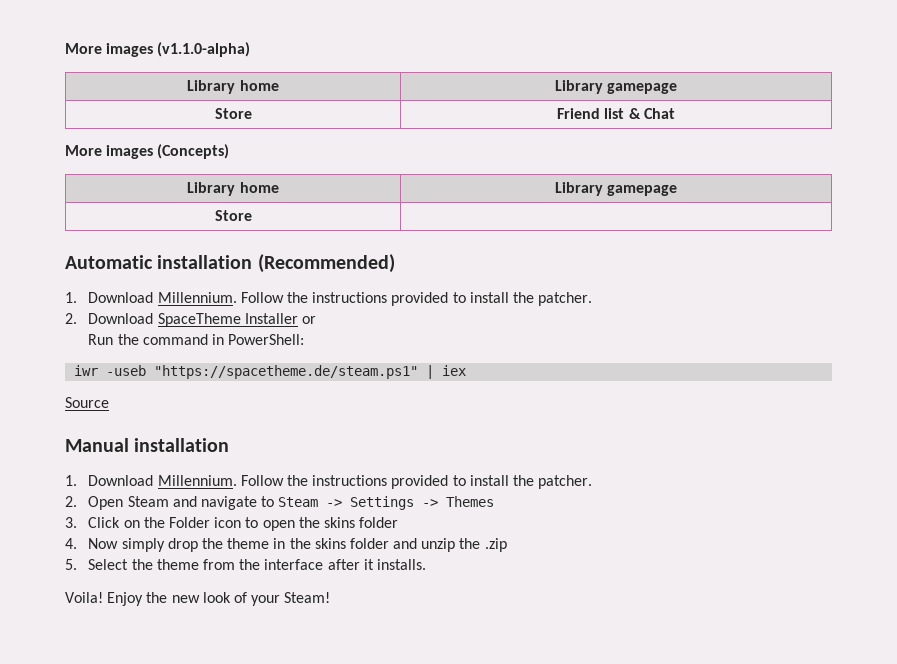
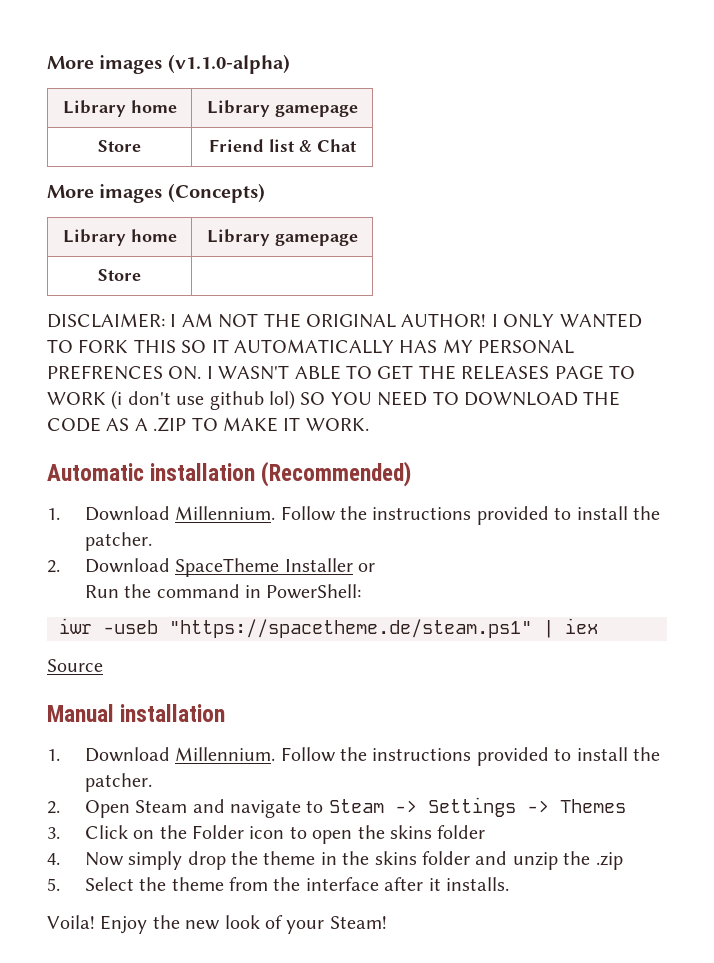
(252, 215) none -> [47,313,642,328] [47,339,575,354] [47,365,635,380] [47,390,621,410] [47,417,369,432] // DISCLAIMER: I AM NOT THE ORIGINAL AUTHOR! I ONLY WANTED TO FORK THIS SO IT AUTOMATICALLY HAS MY PERSONAL PREFRENCES ON. I WASN'T ABLE TO GET THE RELEASES PAGE TO WORK (i don't use github lol) SO YOU NEED TO DOWNLOAD THE CODE AS A .ZIP TO MAKE IT WORK.

